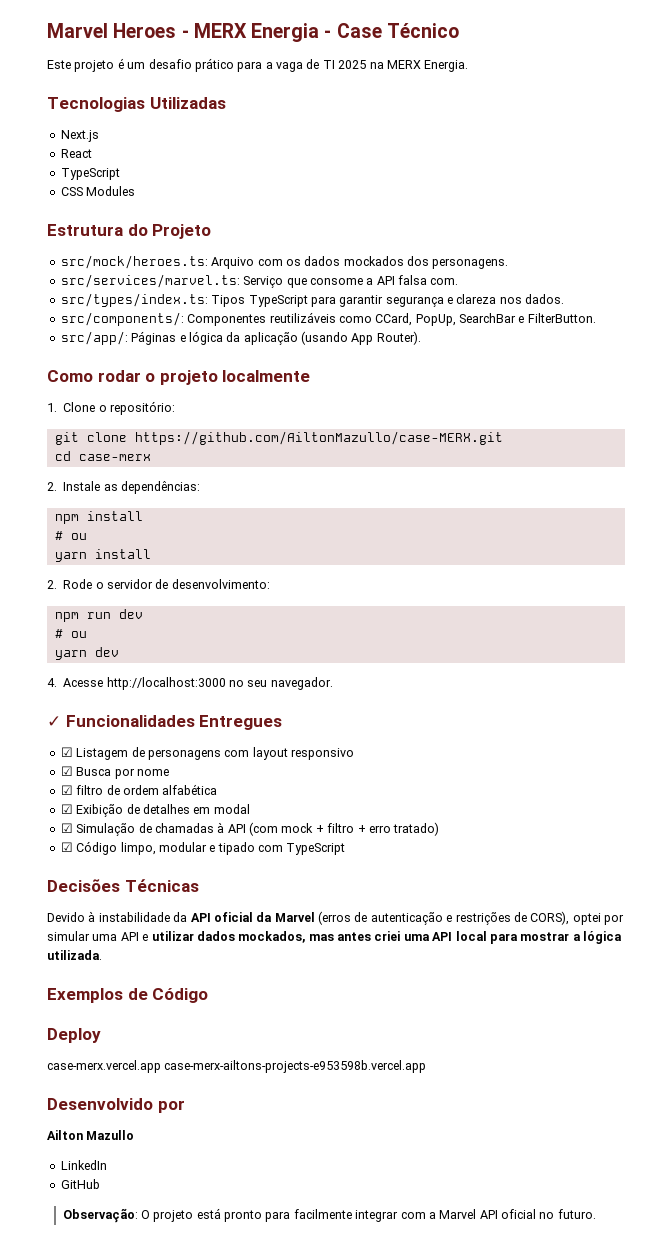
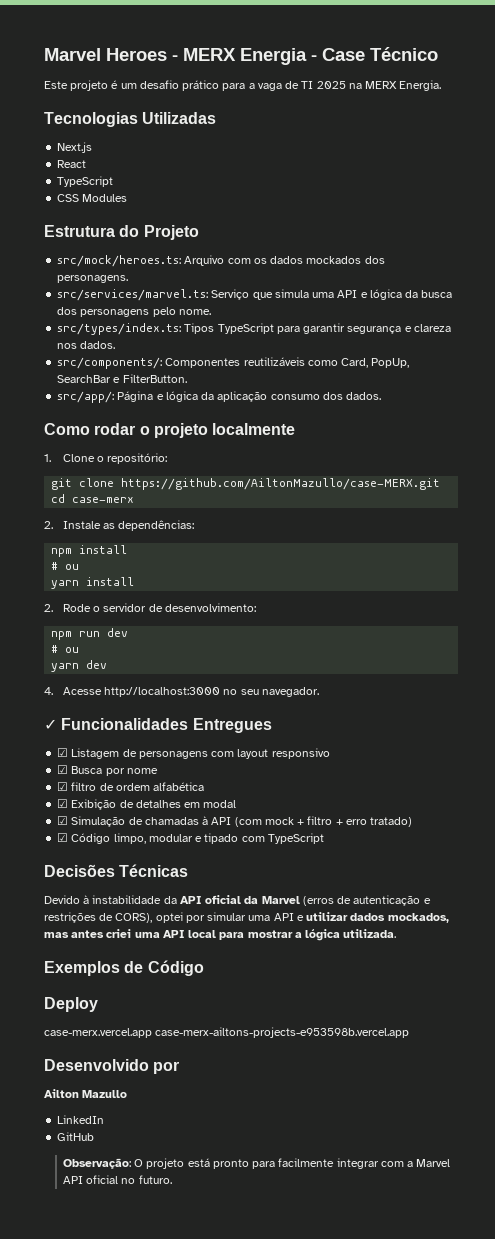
[309,275,459,285] consome a API falsa com. -> [274,289,453,300] [57,307,211,317] simula uma API e lógica da busca dos personagens pelo nome.
[375,313,413,326] CCard, -> [341,358,369,368] Card,
[131,331,177,345] Páginas -> [117,391,154,402] Página
[301,331,421,345] (usando App Router). -> [270,392,382,400] consumo dos dados.

